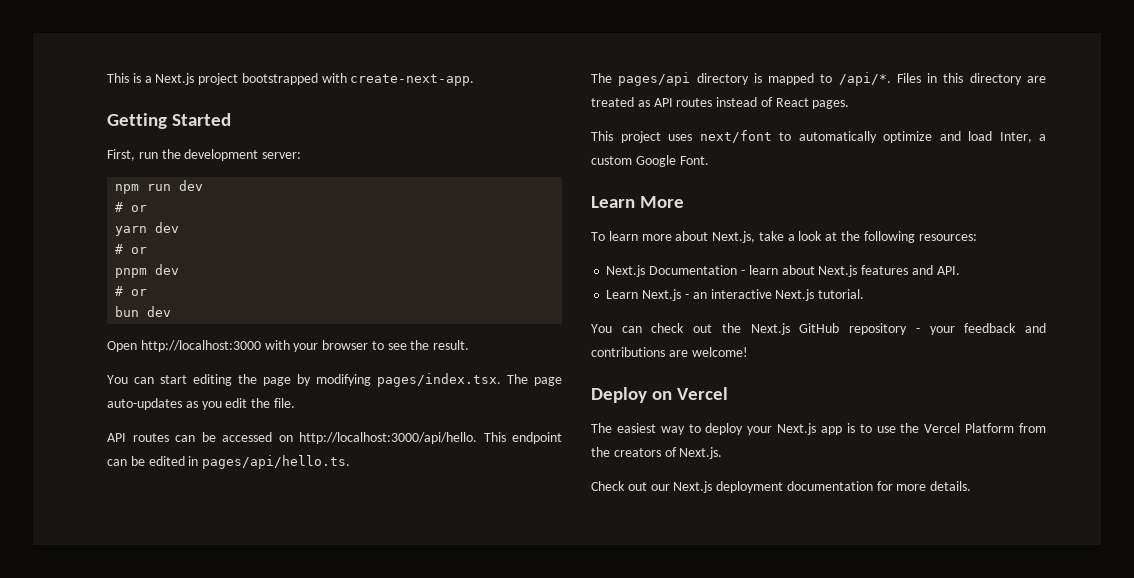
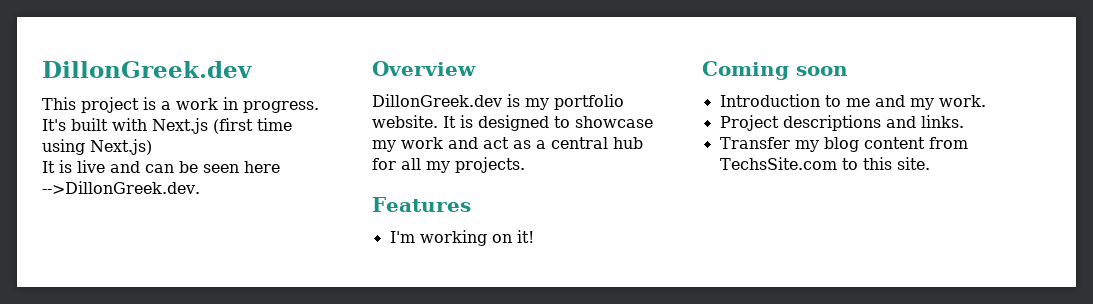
[107,73,475,86] [107,113,232,129] [107,149,302,161] [115,180,204,194] [115,202,148,212] [115,222,180,236] [115,244,148,254] [115,264,180,278] [115,286,148,296] [115,306,172,317] [107,340,470,352] [107,373,562,387] [107,398,295,410] [107,432,562,444] [107,455,351,469] [591,72,1046,86] [591,97,850,109] [591,130,1046,143] [591,155,709,167] [591,196,685,208] [591,231,977,243] [606,265,960,277] [606,289,865,301] [591,323,1046,335] [591,347,748,357] [591,387,729,403] [591,423,1046,435] [591,447,723,459] [591,481,972,493] This is a Next.js project bootstrapped with create-next-app. // Getting Started // First, run the development server: // npm run dev // # or // yarn dev // # or // pnpm dev // # or // bun dev // Open http://localhost:3000 with your browser to see the result. // You can start editing the page by modifying pages/index.tsx. The page auto-updates as you edit the file. // API routes can be accessed on http://localhost:3000/api/hello. This endpoint can be edited in pages/api/hello.ts. // The pages/api directory is mapped to /api/*. Files in this directory are treated as API routes instead of React pages. // This project uses next/font to automatically optimize and load Inter, a custom Google Font. // Learn More // To learn more about Next.js, take a look at the following resources: // Next.js Documentation - learn about Next.js features and API. // Learn Next.js - an interactive Next.js tutorial. // You can check out the Next.js GitHub repository - your feedback and contributions are welcome! // Deploy on Vercel // The easiest way to deploy your Next.js app is to use the Vercel Platform from the creators of Next.js. // Check out our Next.js deployment documentation for more details. -> [42,61,252,78] [42,97,319,113] [42,118,292,134] [42,139,152,155] [42,160,280,173] [42,181,200,194] [372,61,476,76] [372,94,624,110] [372,115,653,131] [372,137,643,152] [372,157,525,173] [372,197,471,212] [389,230,534,246] [702,61,848,80] [719,94,986,110] [719,115,964,131] [719,137,968,152] [719,157,930,170] DillonGreek.dev // This project is a work in progress. It's built with Next.js (first time using Next.js) // It is live and can be seen here -->DillonGreek.dev. // Overview // DillonGreek.dev is my portfolio website. It is designed to showcase my work and act as a central hub for all my projects. // Features // I'm working on it! // Coming soon // Introduction to me and my work. // Project descriptions and links. // Transfer my blog content from TechsSite.com to this site.

